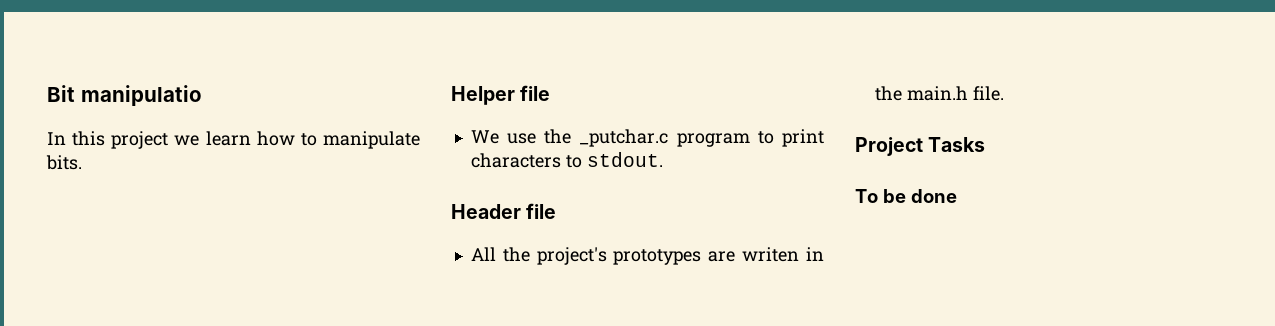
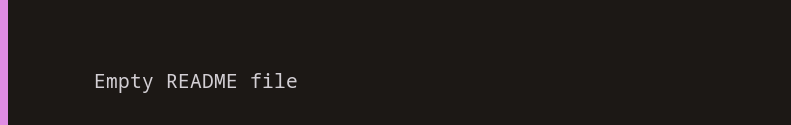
[47,85,202,106] [47,131,421,149] [46,155,82,170] [451,85,551,105] [470,129,824,147] [470,152,663,168] [451,203,557,219] [470,247,824,265] [874,86,1004,101] [855,137,986,156] [855,189,957,203] Bit manipulatio // In this project we learn how to manipulate bits. // Helper file // We use the _putchar.c program to print characters to stdout. // Header file // All the project's prototypes are writen in the main.h file. // Project Tasks // To be done -> [94,73,298,93] Empty README file

